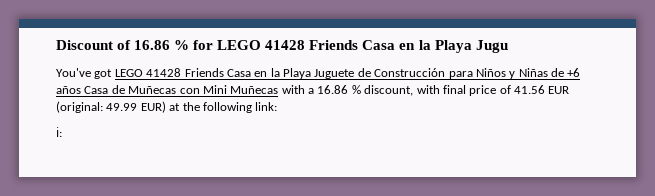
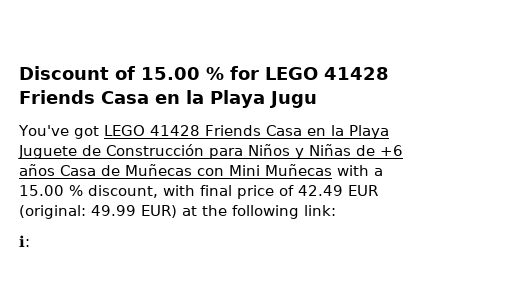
[134,40,171,50] 16.86 -> [141,67,200,80] 15.00
[317,85,349,94] 16.86 -> [19,185,64,196] 15.00
[514,85,545,94] 41.56 -> [298,185,343,196] 42.49

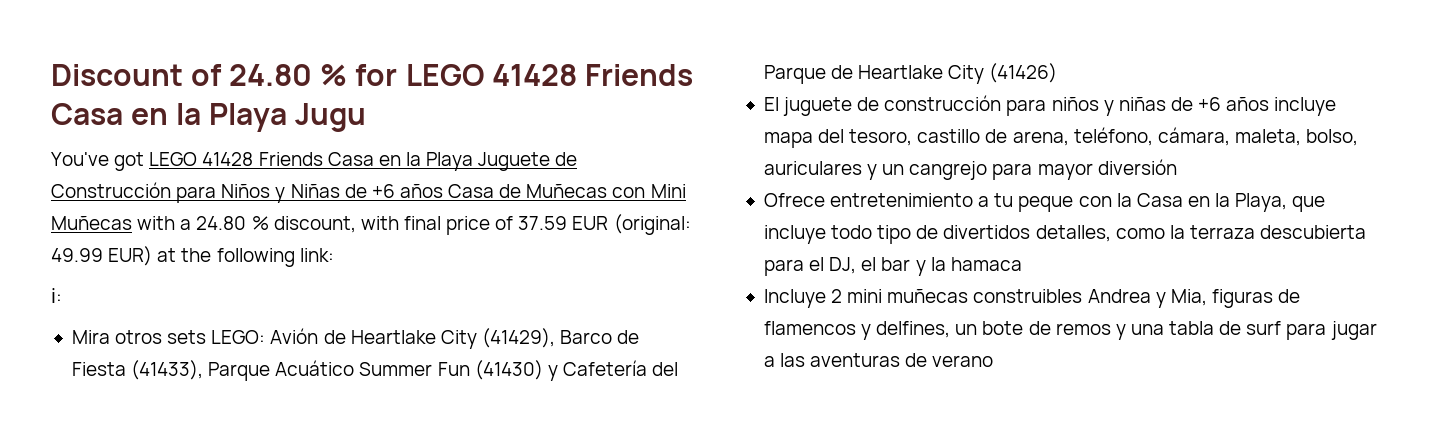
[141,67,200,80] 15.00 -> [229,64,313,86] 24.80
[19,185,64,196] 15.00 -> [196,216,247,230] 24.80
[298,185,343,196] 42.49 -> [518,216,568,230] 37.59
(30, 241) none -> [71,328,640,349] [71,360,679,381] [763,63,1058,84] [763,95,1337,116] [763,127,1359,148] [763,159,1177,180] [763,193,1326,212] [763,225,1367,244] [763,257,1022,276] [763,289,1301,308] [763,321,1377,340] [763,353,994,367] // Mira otros sets LEGO: Avión de Heartlake City (41429), Barco de Fiesta (41433), Parque Acuático Summer Fun (41430) y Cafetería del Parque de Heartlake City (41426) // El juguete de construcción para niños y niñas de +6 años incluye mapa del tesoro, castillo de arena, teléfono, cámara, maleta, bolso, auriculares y un cangrejo para mayor diversión // Ofrece entretenimiento a tu peque con la Casa en la Playa, que incluye todo tipo de divertidos detalles, como la terraza descubierta para el DJ, el bar y la hamaca // Incluye 2 mini muñecas construibles Andrea y Mia, figuras de flamencos y delfines, un bote de remos y una tabla de surf para jugar a las aventuras de verano

